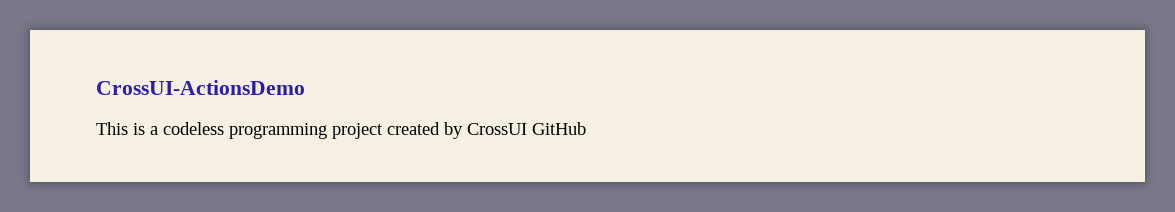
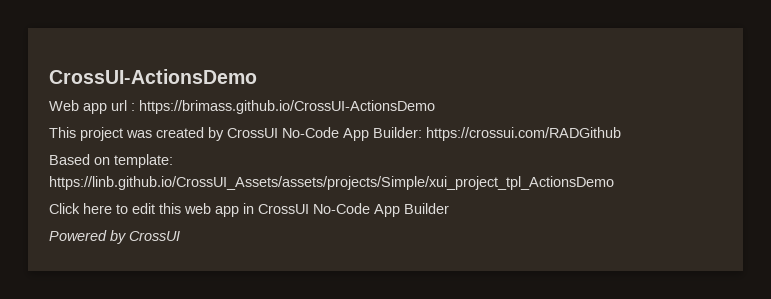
[96,122,586,139] This is a codeless programming project created by CrossUI GitHub -> [49,100,435,114] [49,127,621,141] [49,154,173,168] [49,176,614,190] [49,203,449,217] [49,230,180,244] Web app url : https://brimass.github.io/CrossUI-ActionsDemo // This project was created by CrossUI No-Code App Builder: https://crossui.com/RADGithub // Based on template: https://linb.github.io/CrossUI_Assets/assets/projects/Simple/xui_project_tpl_ActionsDemo // Click here to edit this web app in CrossUI No-Code App Builder // Powered by CrossUI

